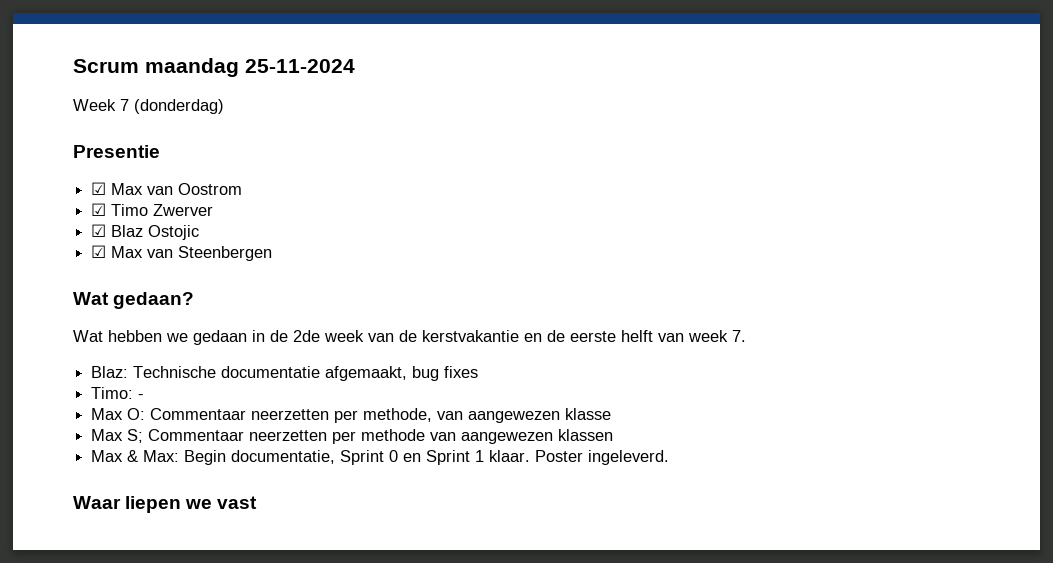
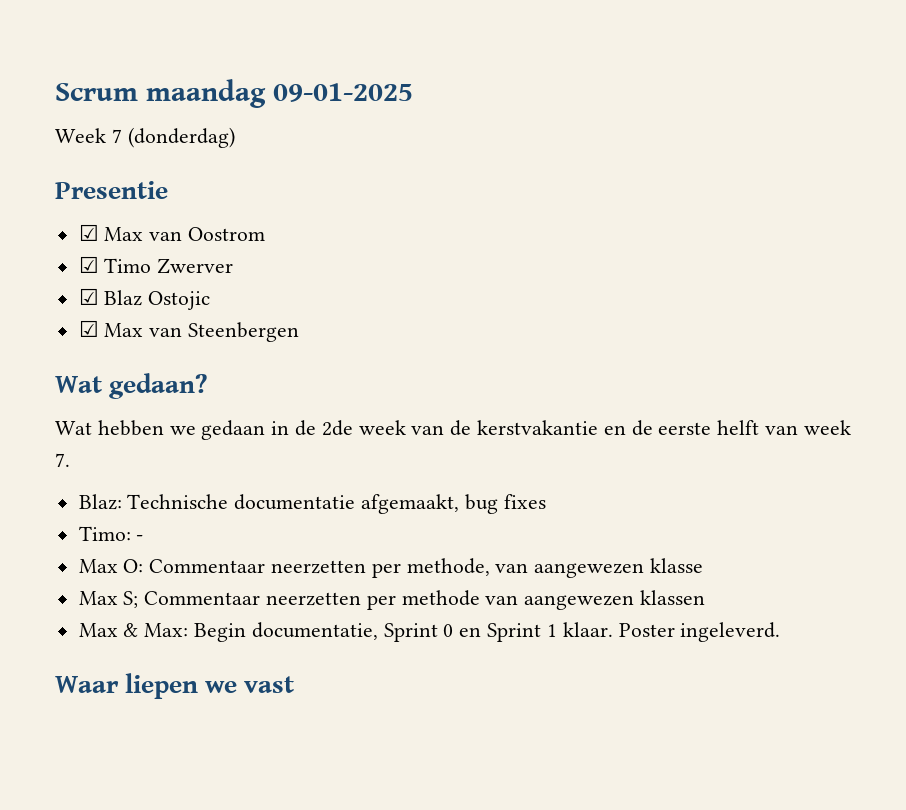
[245,59,355,73] 25-11-2024 -> [273,83,413,102] 09-01-2025

